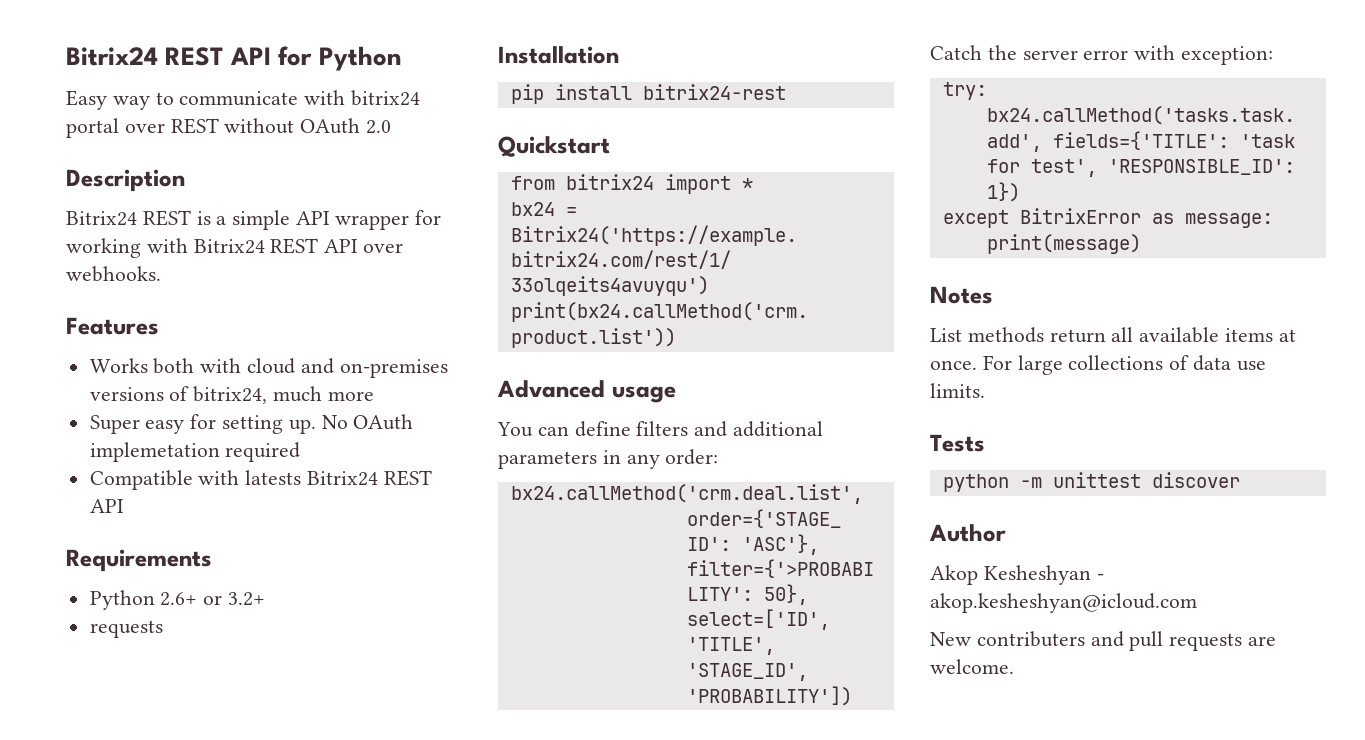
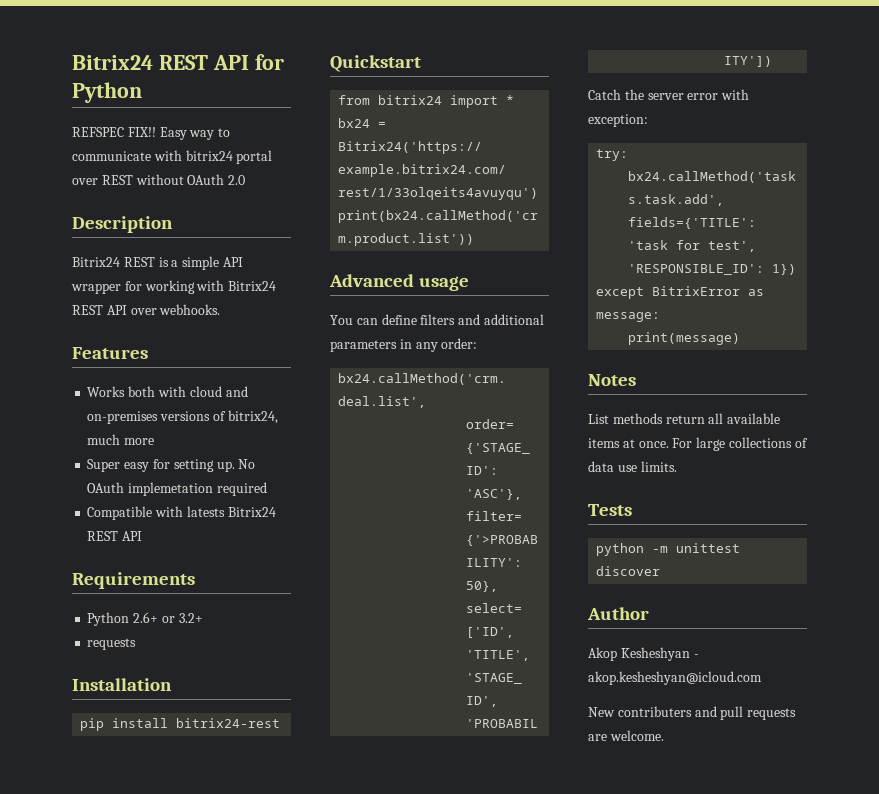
(402, 58) none -> [72,127,156,137] REFSPEC FIX!!

